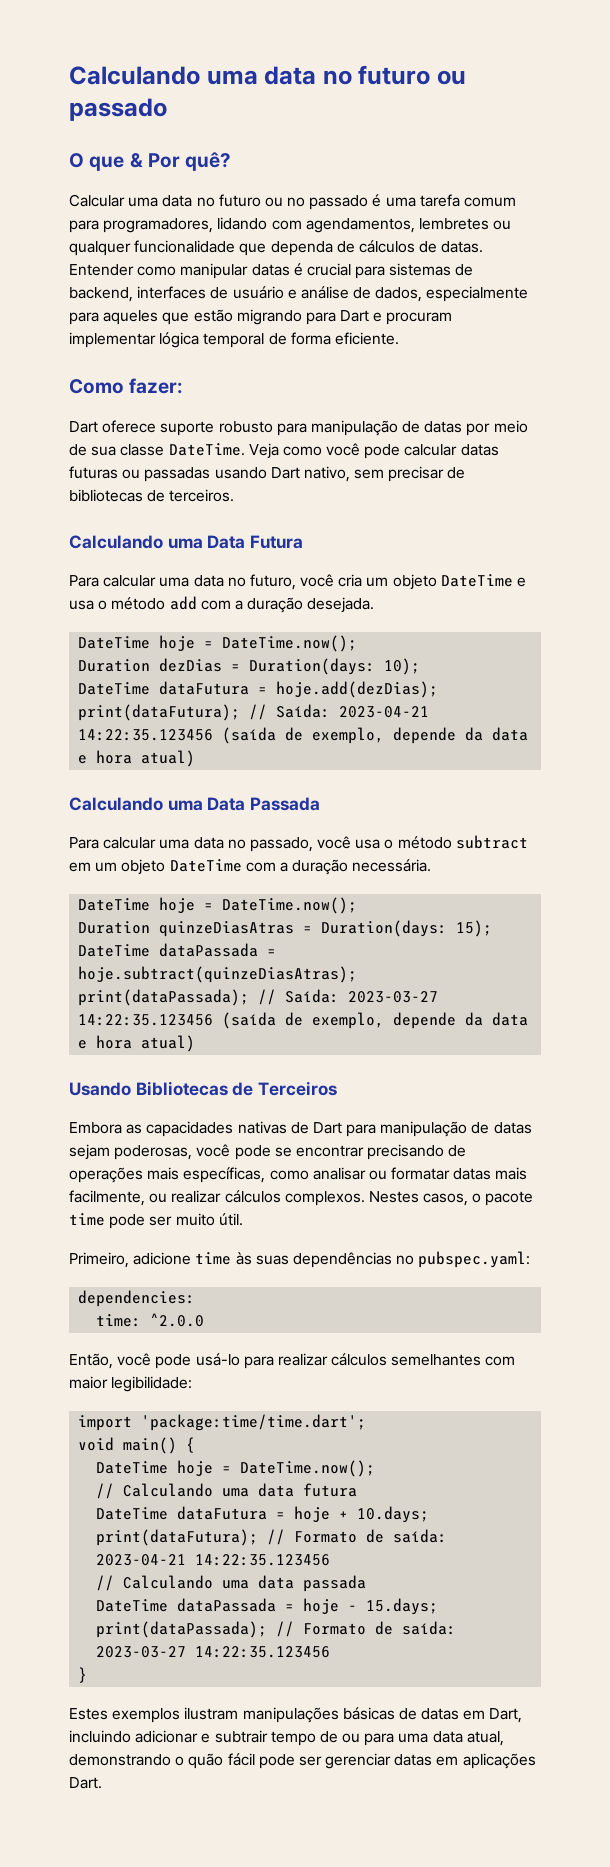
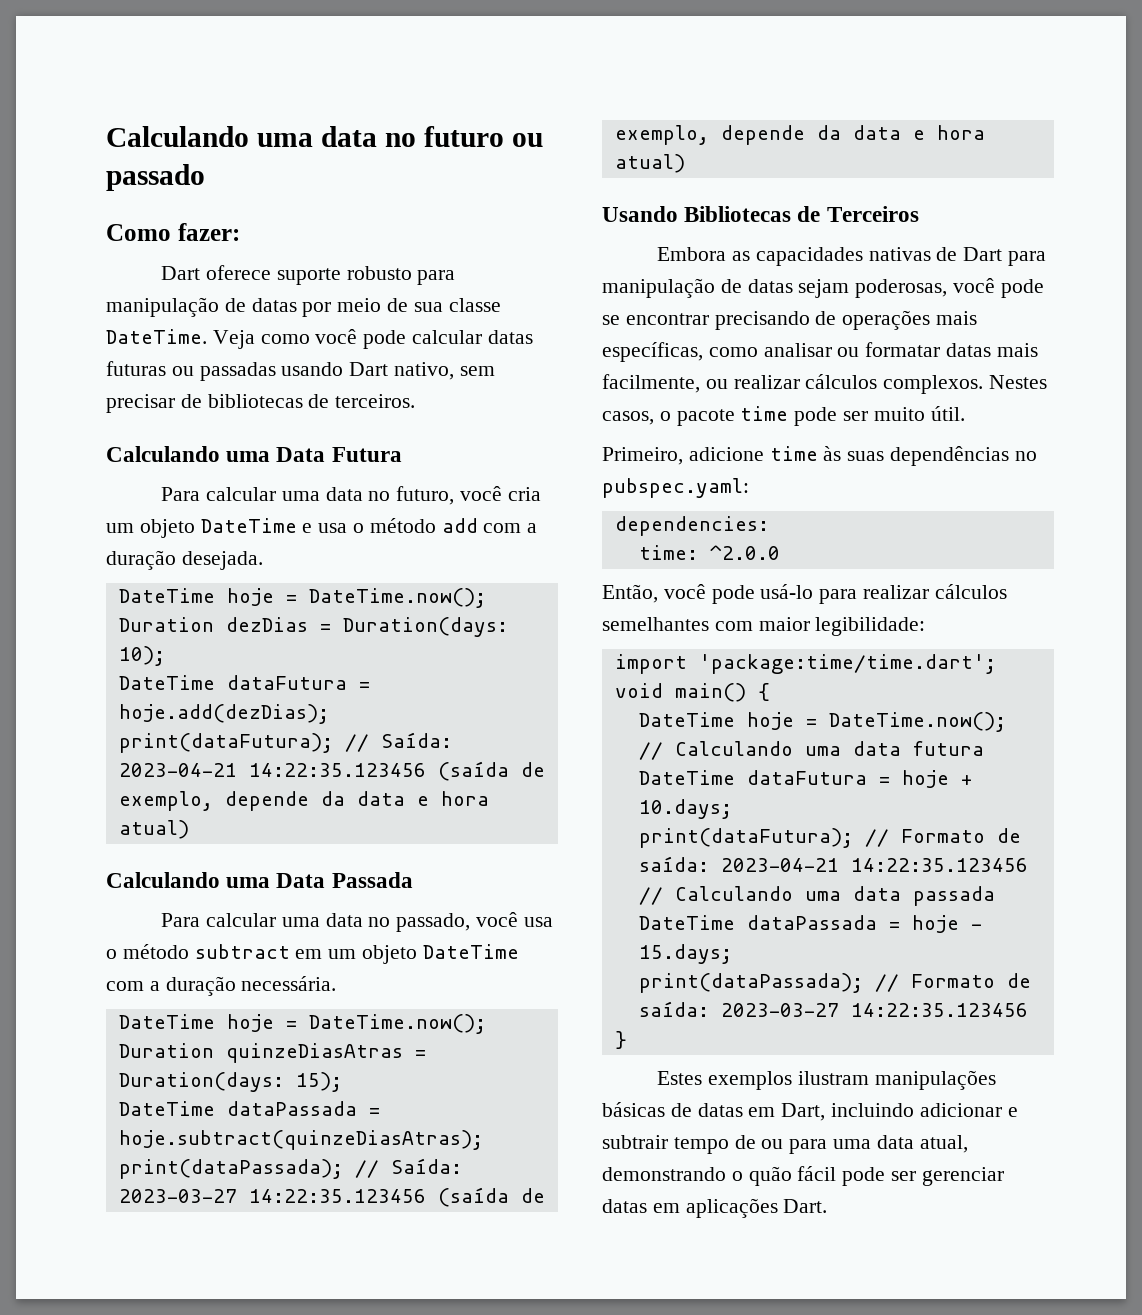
[69,152,232,171] [69,194,517,210] [69,217,512,233] [69,240,484,256] [69,263,474,279] [69,286,529,302] [69,309,453,325] [69,332,399,348] // O que & Por quê? // Calcular uma data no futuro ou no passado é uma tarefa comum para programadores, lidando com agendamentos, lembretes ou qualquer funcionalidade que dependa de cálculos de datas. Entender como manipular datas é crucial para sistemas de backend, interfaces de usuário e análise de dados, especialmente para aqueles que estão migrando para Dart e procuram implementar lógica temporal de forma eficiente. -> (205, 177) none

